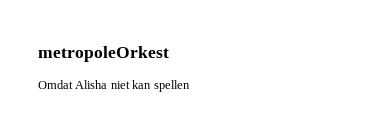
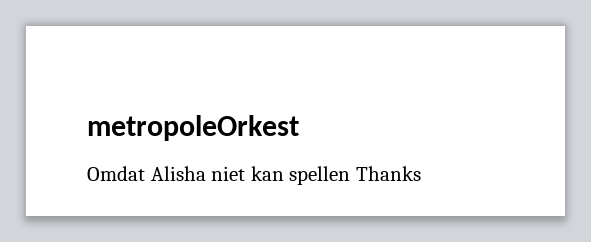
(190, 86) none -> [355,166,421,181] Thanks

